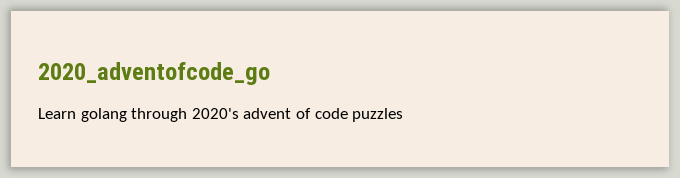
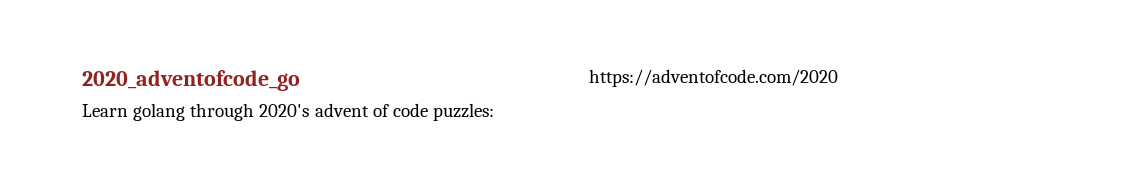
[352,108,404,122] puzzles -> [432,103,494,121] [589,69,838,87] puzzles: https://adventofcode.com/2020

